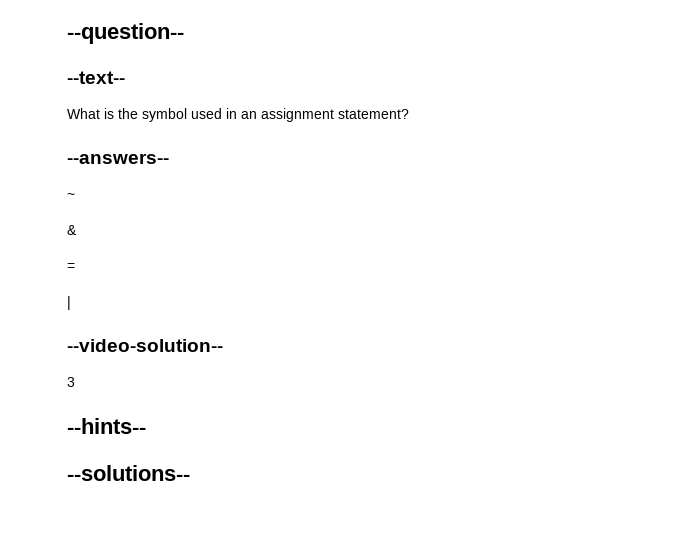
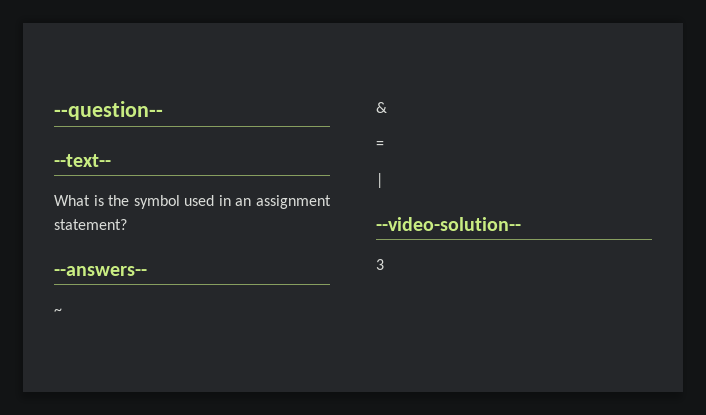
[67,418,146,434] [67,465,190,481] // --hints-- // --solutions-- -> (384, 264) none

